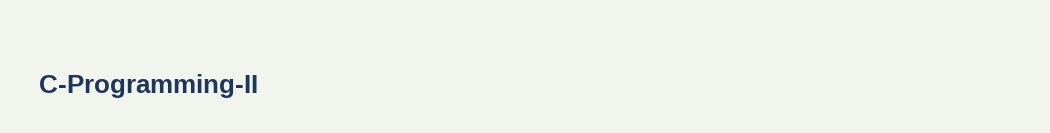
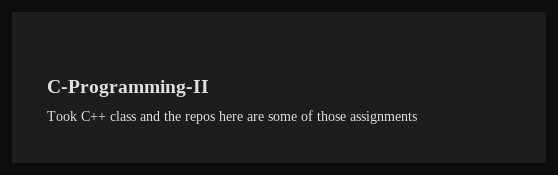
(258, 86) none -> [47,110,417,124] // Took C++ class and the repos here are some of those assignments

